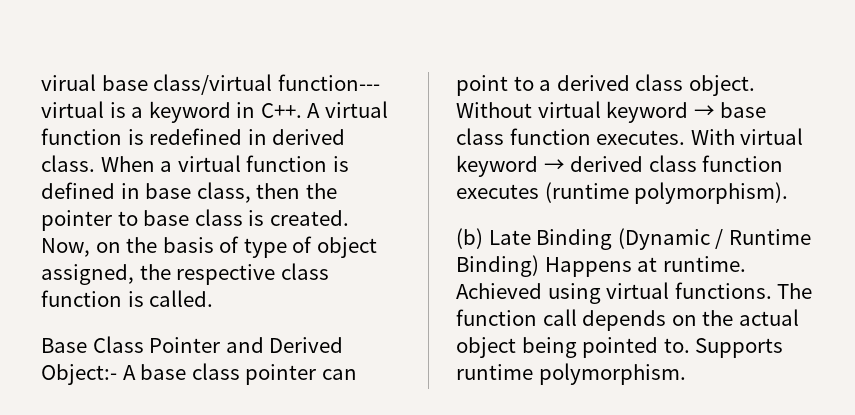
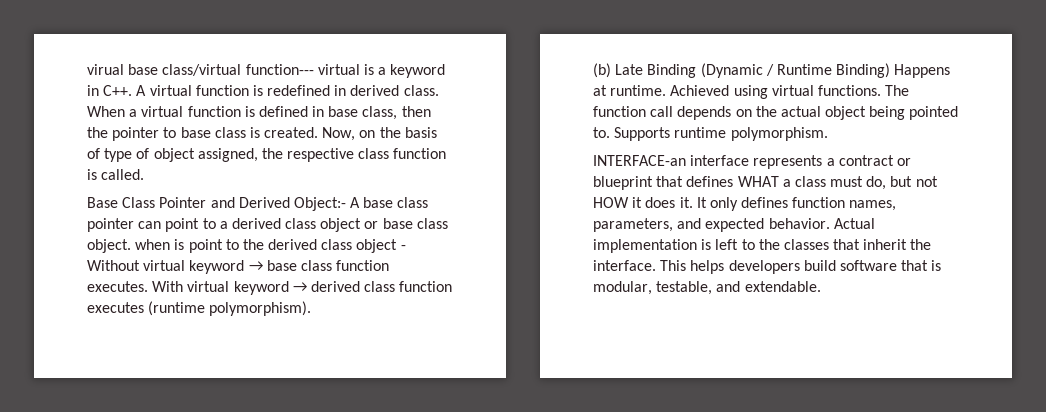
[688,75,755,96] object. -> [320,218,448,232] [87,239,406,253] object or base class object. when is point to the derived class object -
(686, 374) none -> [593,155,911,169] [593,176,938,190] [593,197,897,211] [593,218,875,232] [593,239,932,253] [593,260,942,274] [593,281,821,295] // INTERFACE-an interface represents a contract or blueprint that defines WHAT a class must do, but not HOW it does it. It only defines function names, parameters, and expected behavior. Actual implementation is left to the classes that inherit the interface. This helps developers build software that is modular, testable, and extendable.

